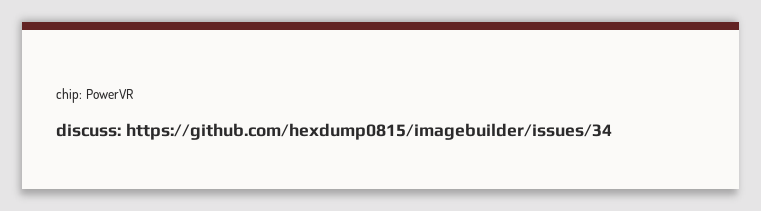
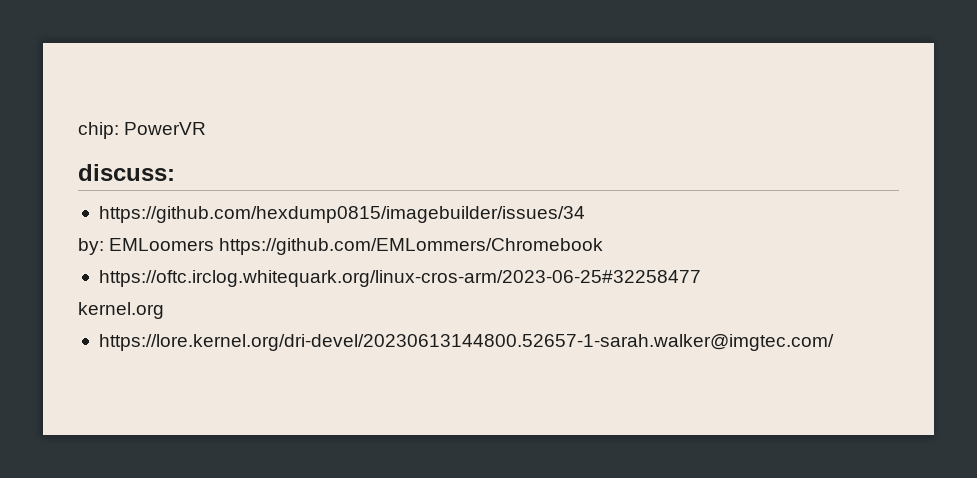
(121, 130) none -> (175, 172) //
(612, 131) none -> [78,238,604,255] [98,270,701,287] [78,302,164,319] [98,334,834,351] // by: EMLoomers https://github.com/EMLommers/Chromebook // https://oftc.irclog.whitequark.org/linux-cros-arm/2023-06-25#32258477 // kernel.org // https://lore.kernel.org/dri-devel/20230613144800.52657-1-sarah.walker@imgtec.com/

